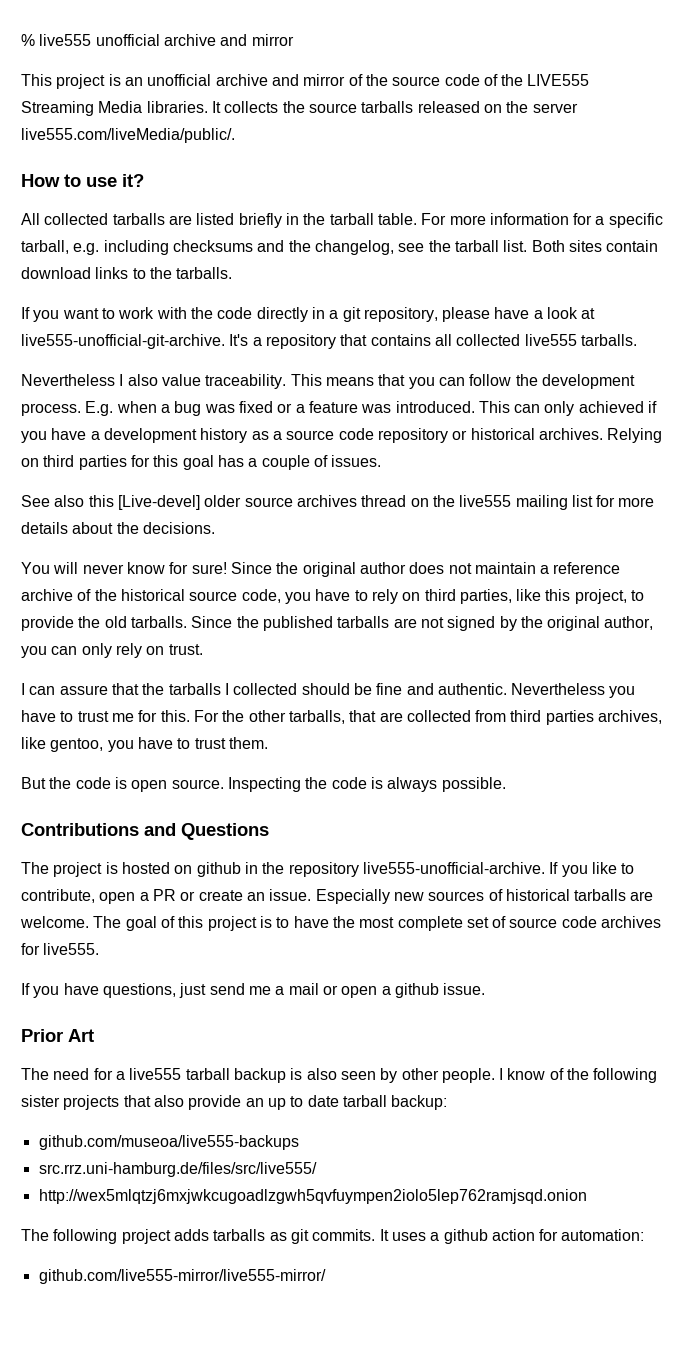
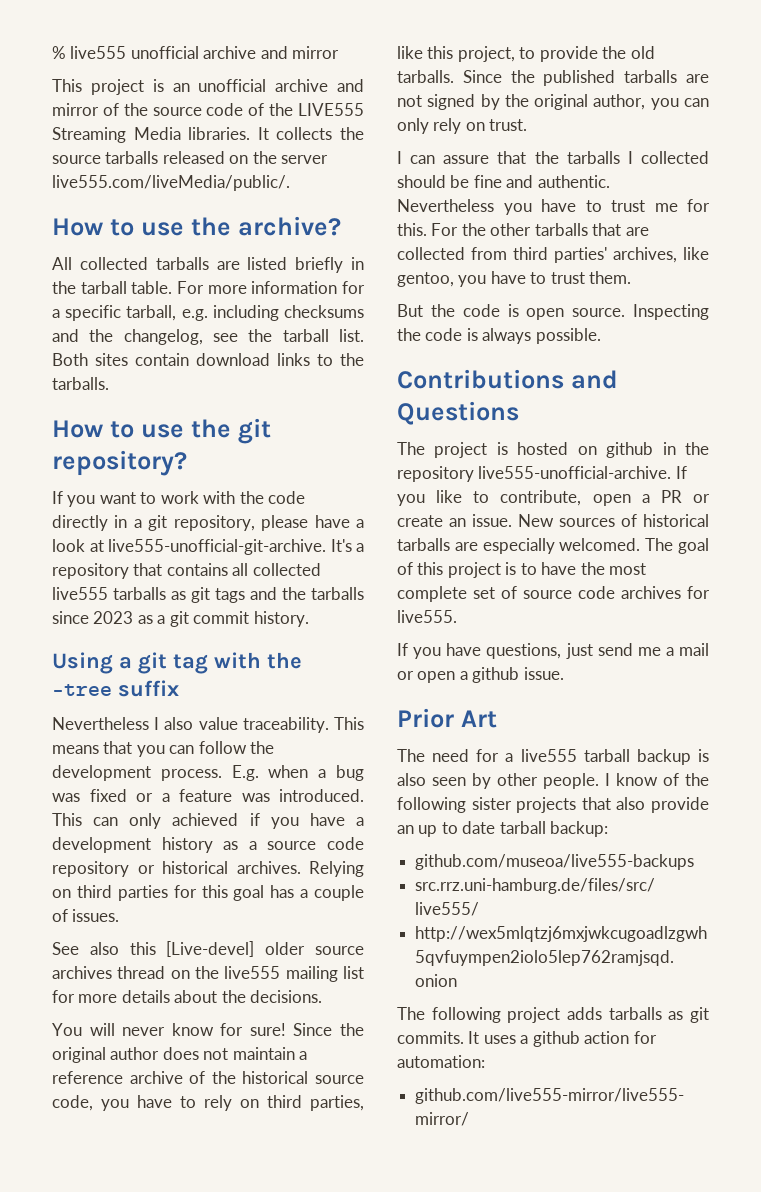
[122,174,144,187] it? -> [190,216,341,236] the archive?
(233, 273) none -> [52,418,271,444] [52,450,187,476] // How to use the git repository?
[580,334,637,346] tarballs. -> [113,587,364,603] [52,611,309,627] [52,652,302,674] [52,680,179,697] tarballs as git tags and the tarballs since 2023 as a git commit history. // Using a git tag with the -tree suffix
[288,710,345,724] tarballs, -> [534,223,588,236] tarballs
[545,710,594,725] parties -> [554,247,607,263] parties'
[315,889,424,904] Especially new -> [518,514,554,527] New
[20,916,89,928] welcome. -> [482,538,641,554] especially welcomed.

